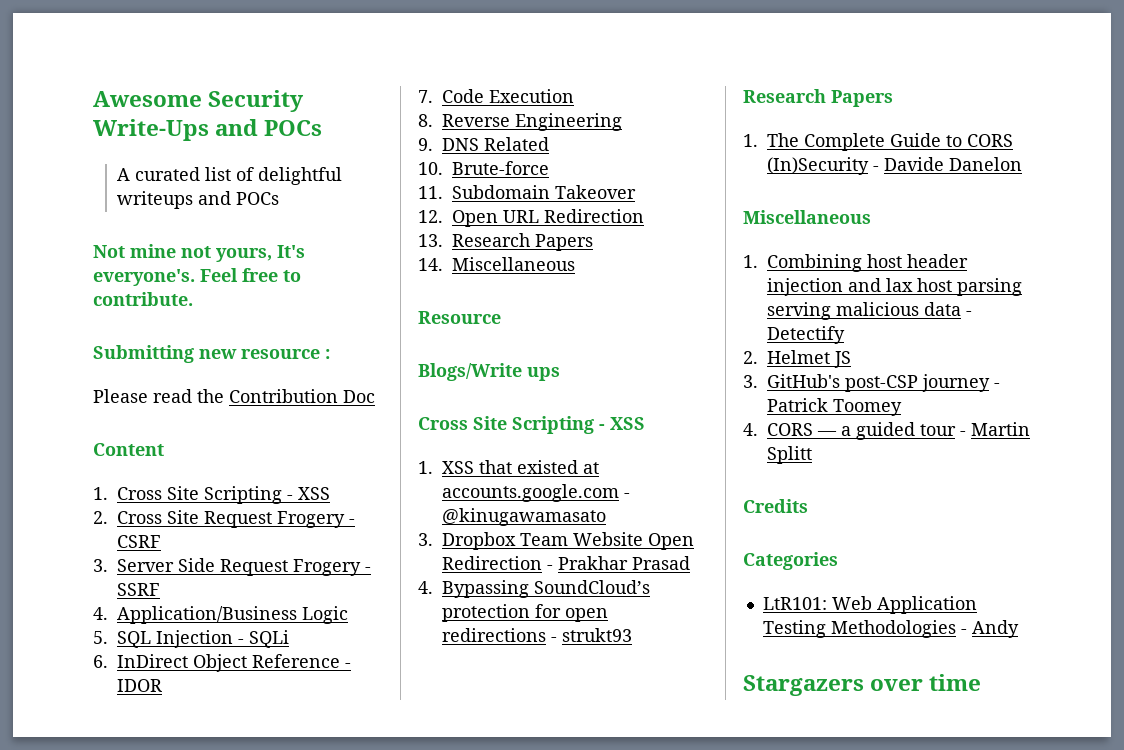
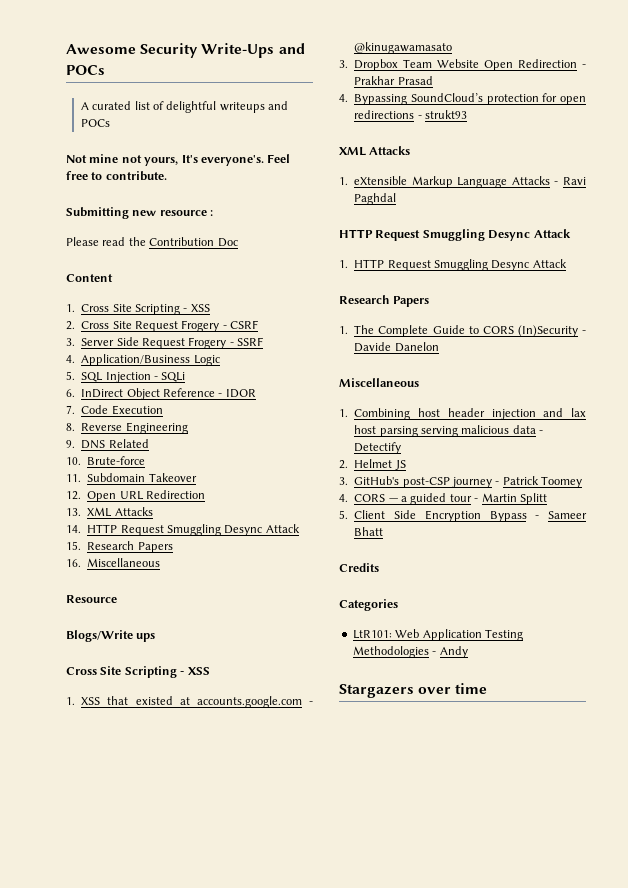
[452,233,593,251] [418,258,443,271] Research Papers // 14. -> [87,507,153,517] [66,524,300,536] [66,541,173,553] [66,559,81,567] XML Attacks // 14. HTTP Request Smuggling Desync Attack // 15. Research Papers // 16.
(633, 635) none -> [339,146,411,156] [339,176,586,188] [354,193,397,205] [339,229,571,241] [339,259,567,271] // XML Attacks // 1. eXtensible Markup Language Attacks - Ravi Paghdal // HTTP Request Smuggling Desync Attack // 1. HTTP Request Smuggling Desync Attack
(813, 455) none -> [339,510,587,522] [354,527,384,536] // 5. Client Side Encryption Bypass - Sameer Bhatt

